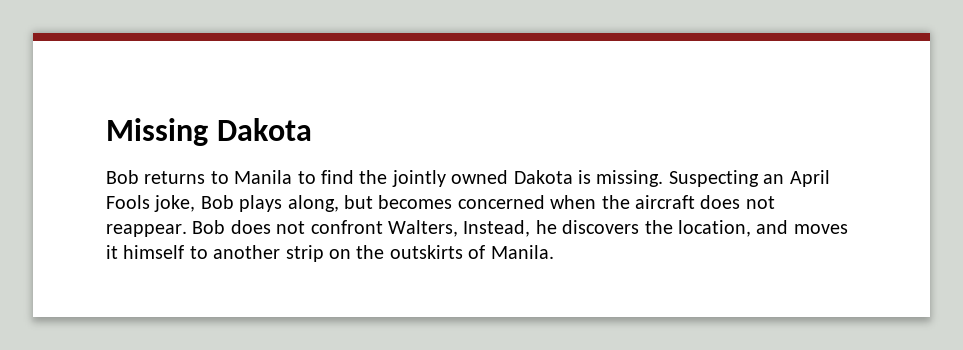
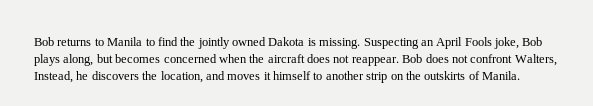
[106,118,312,146] Missing Dakota // -> (34, 41) none

